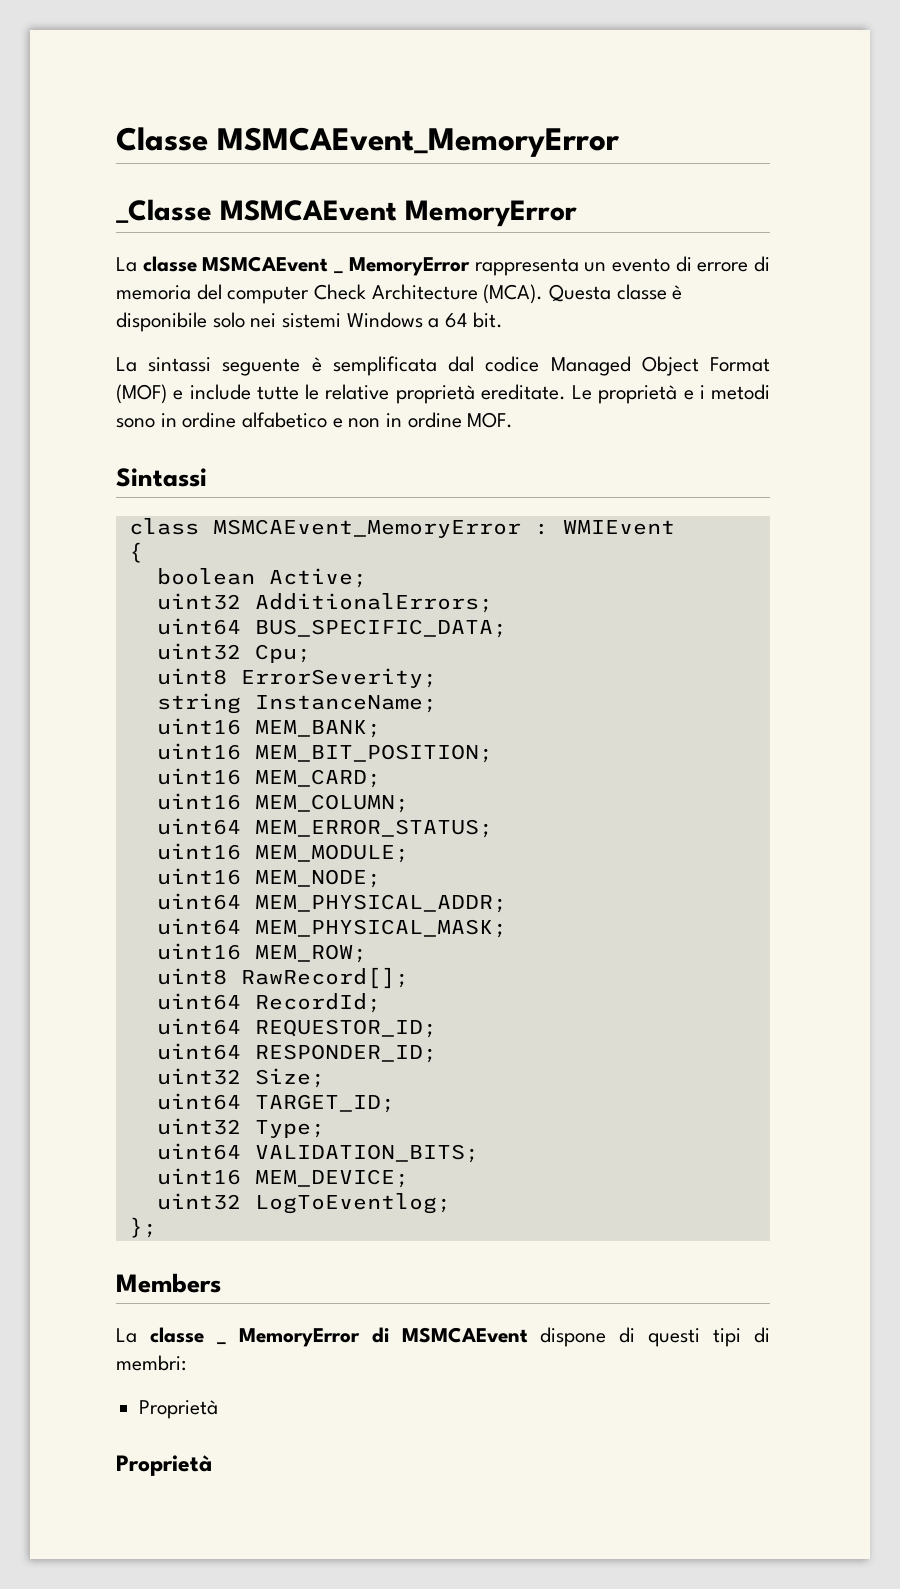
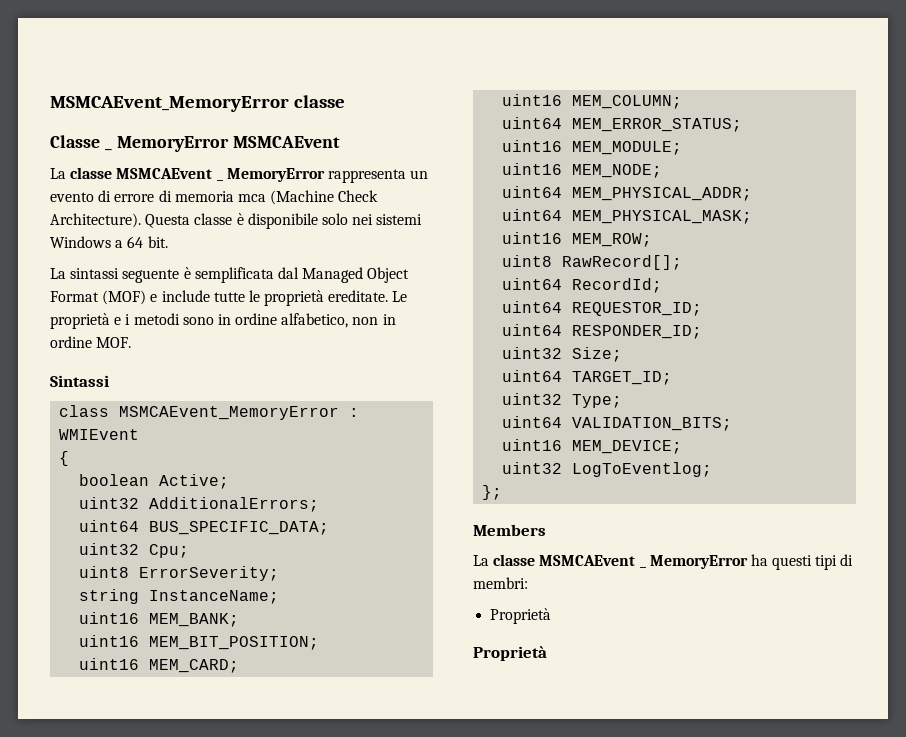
[116,127,620,157] [116,199,577,227] Classe MSMCAEvent_MemoryError // _Classe MSMCAEvent MemoryError -> [50,95,346,112] [50,135,100,148] [104,136,340,152] MSMCAEvent_MemoryError classe // Classe _ MemoryError MSMCAEvent
[196,284,544,304] del computer Check Architecture (MCA). -> [237,190,379,205] [50,213,141,228] mca (Machine Check Architecture).
[485,356,540,372] codice -> (299, 273) none
[325,384,390,400] relative -> (260, 296) none
[242,412,343,428] alfabetico e -> [281,313,349,328] alfabetico,
[216,1327,636,1347] _ MemoryError di MSMCAEvent dispone di -> [539,555,636,566] [639,554,768,569] MSMCAEvent _ MemoryError ha

